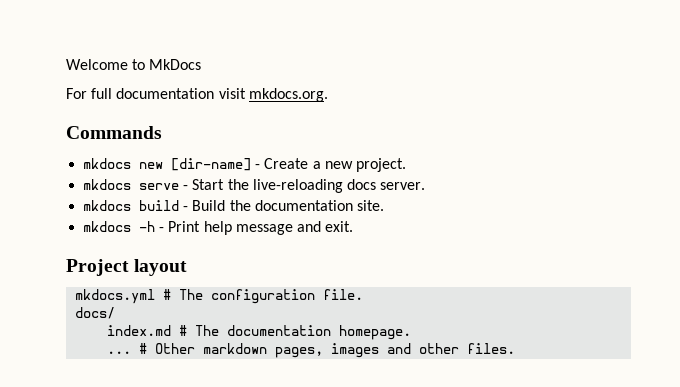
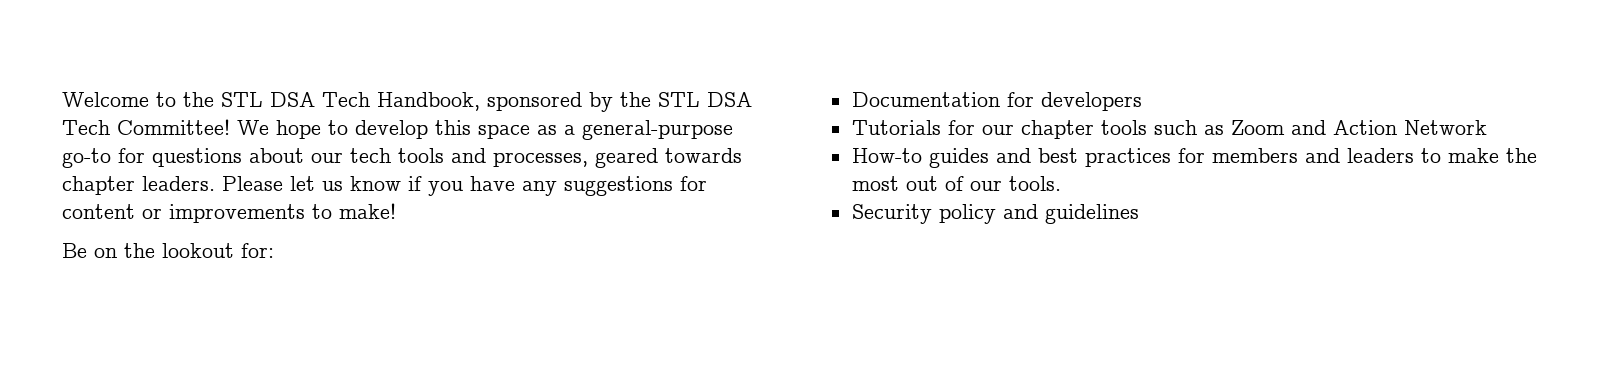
[149,59,202,70] [66,88,328,102] [66,126,162,139] [83,158,406,172] [83,179,426,193] [83,200,384,211] [83,221,354,235] [66,259,188,276] [75,289,364,304] [75,307,116,319] [107,325,412,340] [107,343,516,358] MkDocs // For full documentation visit mkdocs.org. // Commands // mkdocs new [dir-name] - Create a new project. // mkdocs serve - Start the live-reloading docs server. // mkdocs build - Build the documentation site. // mkdocs -h - Print help message and exit. // Project layout // mkdocs.yml # The configuration file. // docs/ // index.md # The documentation homepage. // ... # Other markdown pages, images and other files. -> [183,92,752,112] [62,119,733,140] [62,148,742,168] [62,176,707,196] [62,203,396,223] [62,243,274,258] [851,92,1142,111] [851,120,1487,139] [851,148,1537,168] [851,176,1061,191] [851,204,1139,224] the STL DSA Tech Handbook, sponsored by the STL DSA Tech Committee! We hope to develop this space as a general-purpose go-to for questions about our tech tools and processes, geared towards chapter leaders. Please let us know if you have any suggestions for content or improvements to make! // Be on the lookout for: // Documentation for developers // Tutorials for our chapter tools such as Zoom and Action Network // How-to guides and best practices for members and leaders to make the most out of our tools. // Security policy and guidelines

